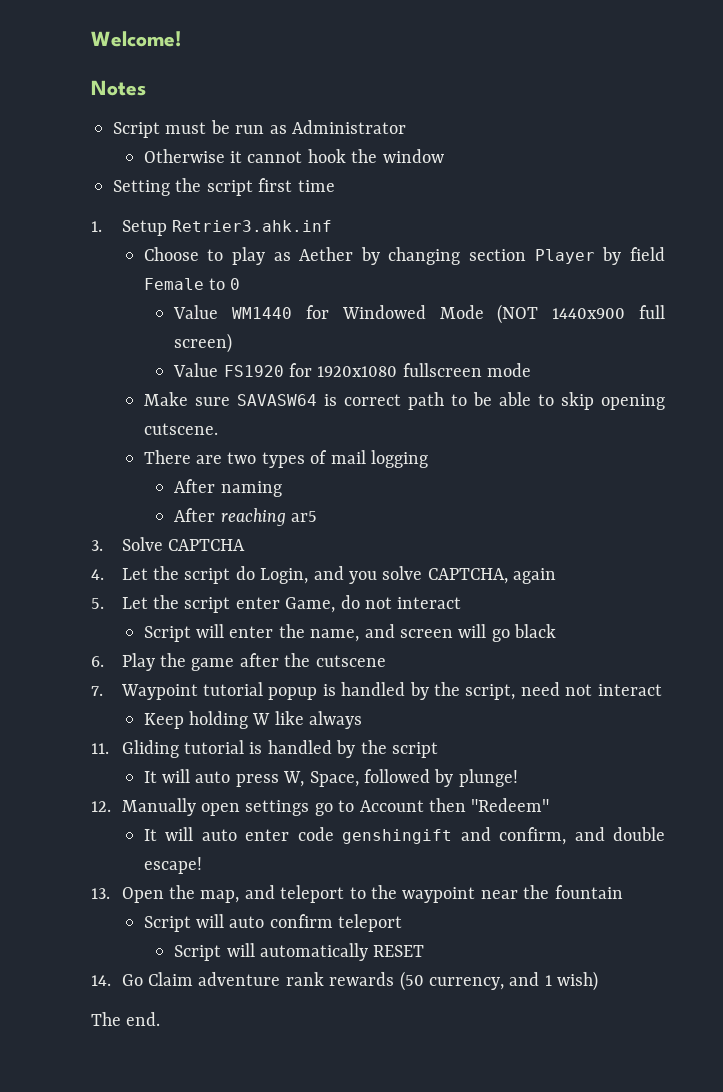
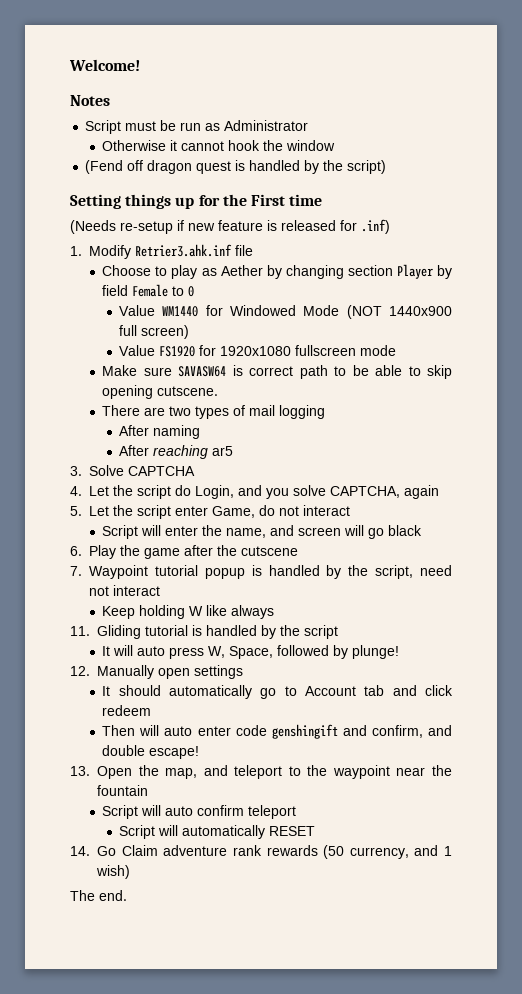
[113,178,335,196] Setting the script first time -> [85,160,387,174] [70,194,323,209] [70,219,390,234] (Fend off dragon quest is handled by the script) // Setting things up for the First time // (Needs re-setup if new feature is released for .inf)
[121,220,167,236] Setup -> [89,245,131,259] Modify
(333, 226) none -> [235,245,253,256] file
[314,798,550,816] [143,829,157,841] go to Account then "Redeem" // It -> [102,685,454,699] [102,705,152,716] [102,725,136,736] // It should automatically go to Account tab and click redeem // Then

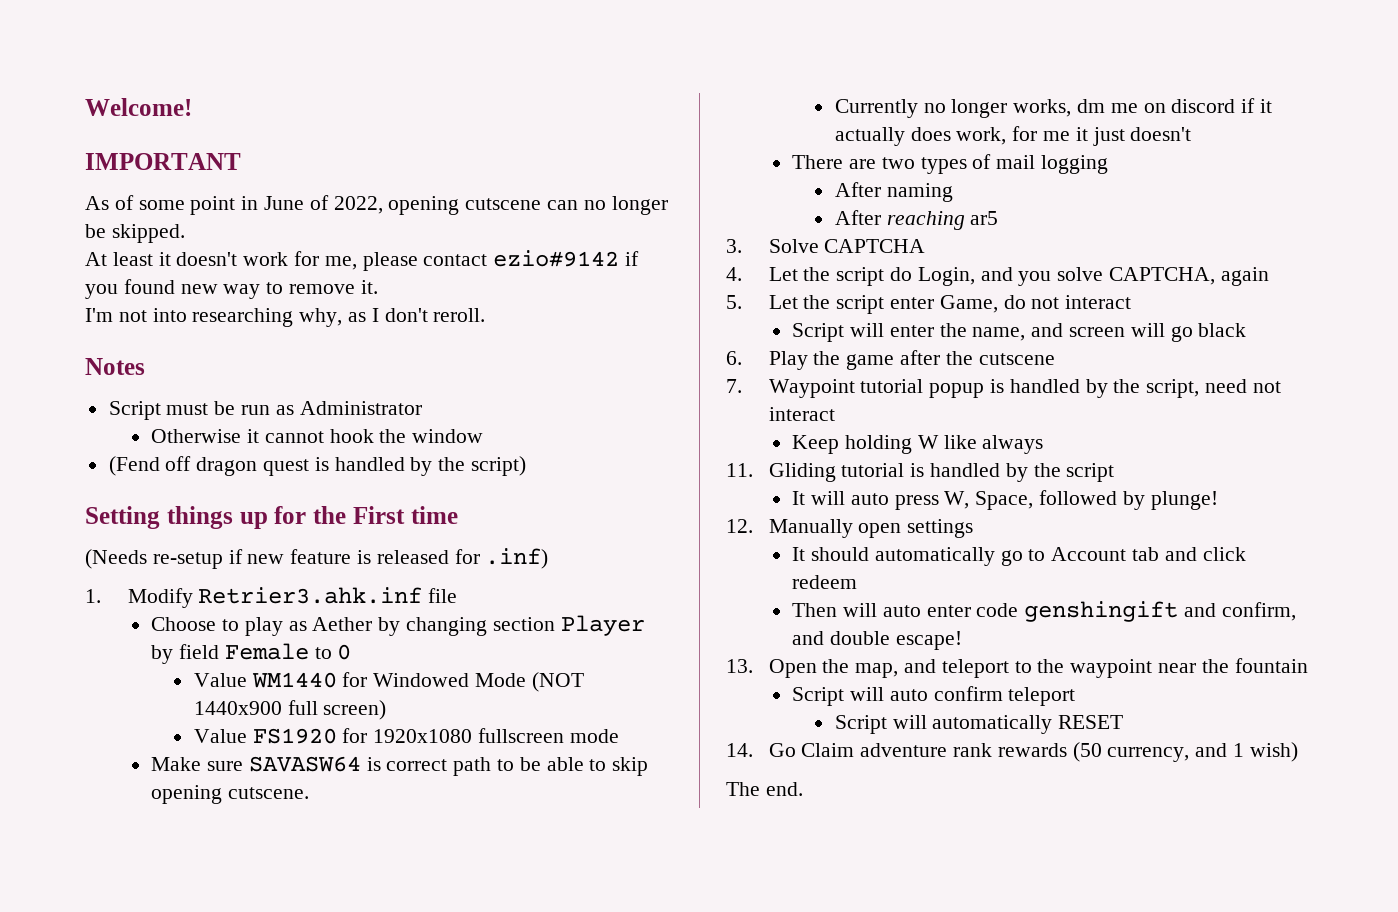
(140, 65) none -> [85,153,241,170] [85,195,668,215] [85,224,185,243] [85,250,640,271] [85,279,378,299] [85,308,486,327] // IMPORTANT // As of some point in June of 2022, opening cutscene can no longer be skipped. // At least it doesn't work for me, please contact ezio#9142 if you found new way to remove it. // I'm not into researching why, as I don't reroll.
(219, 391) none -> [834,98,1272,118] [834,126,1192,146] // Currently no longer works, dm me on discord if it actually does work, for me it just doesn't

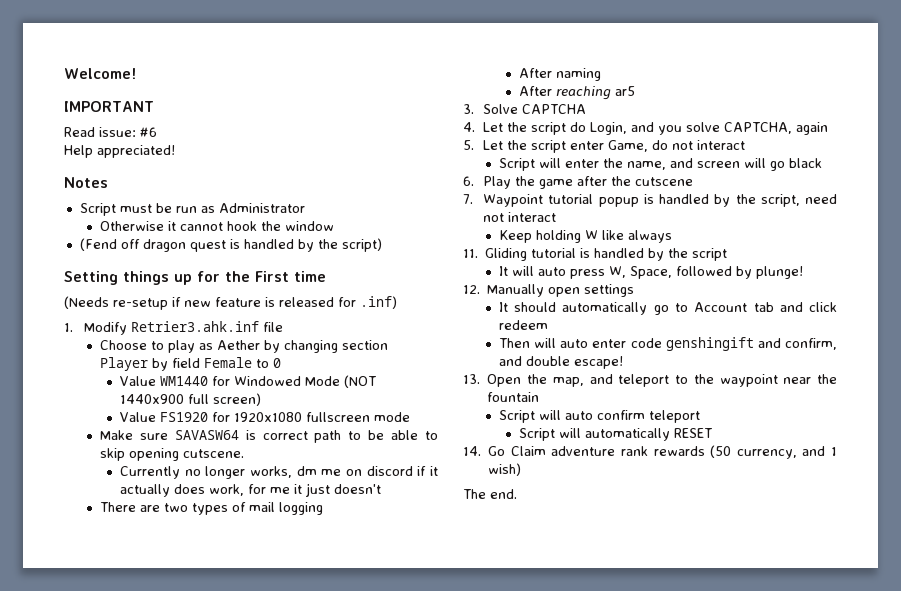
[85,195,668,215] [85,224,185,243] [85,250,640,271] [85,279,378,299] [85,308,486,327] As of some point in June of 2022, opening cutscene can no longer be skipped. // At least it doesn't work for me, please contact ezio#9142 if you found new way to remove it. // I'm not into researching why, as I don't reroll. -> [64,127,157,137] [64,145,175,158] Read issue: #6 // Help appreciated!

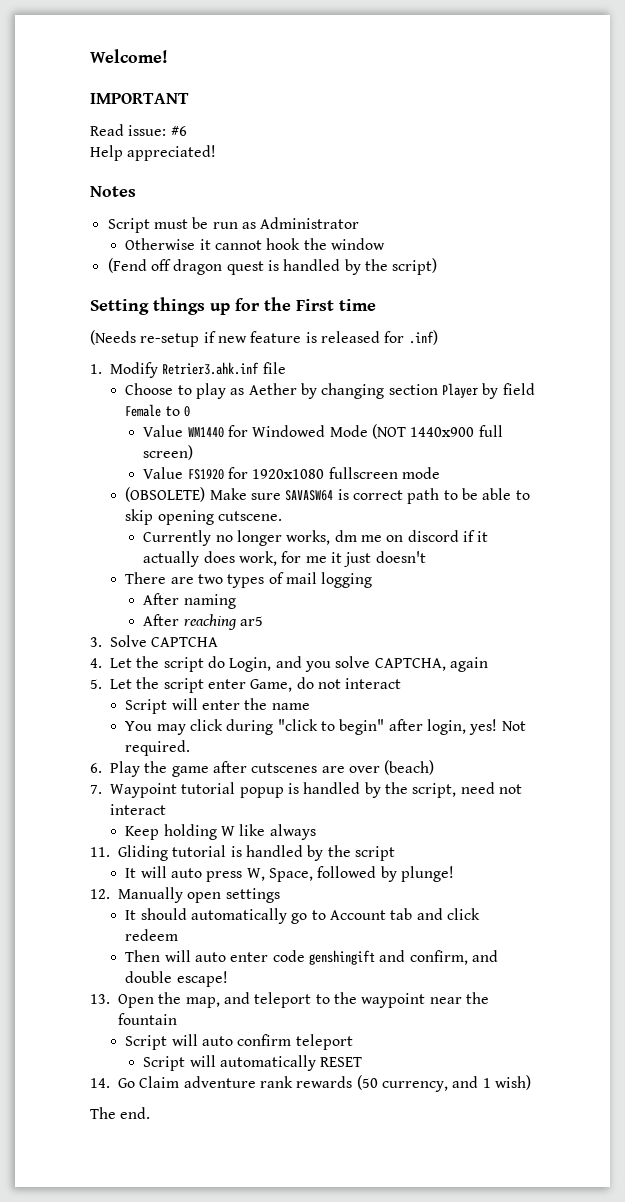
(411, 417) none -> [125,487,206,502] (OBSOLETE)
[626,158,822,171] name, and screen will go black -> [271,703,310,710] [125,719,526,735] [125,740,191,756] name // You may click during "click to begin" after login, yes! Not required.
[611,176,694,186] the cutscene -> [251,760,435,775] cutscenes are over (beach)

